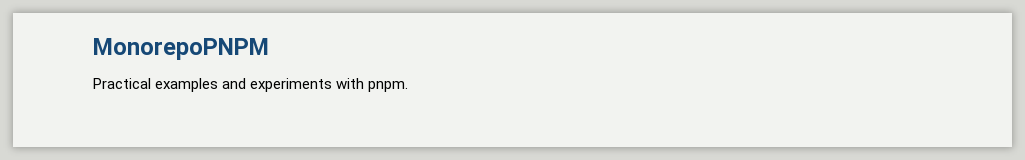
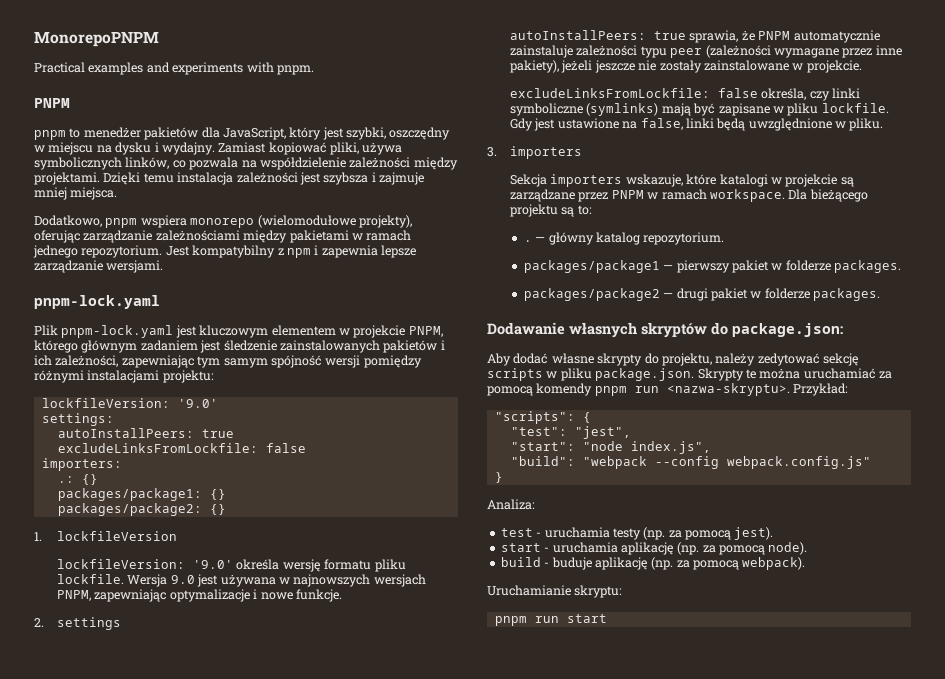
(409, 86) none -> [34,98,70,108] [34,127,451,140] [34,142,403,155] [34,157,458,170] [34,172,424,185] [34,187,118,200] [34,215,412,228] [34,230,412,243] [33,245,416,258] [34,260,164,273] [34,295,160,309] [34,325,443,338] [34,340,445,353] [34,355,422,368] [34,370,214,383] [41,398,218,408] [41,413,114,426] [57,428,234,438] [57,443,306,453] [41,458,122,471] [57,474,98,485] [57,488,226,501] [57,503,226,516] [34,531,177,541] [56,559,406,572] [56,574,426,587] [56,589,342,602] [34,617,121,630] [509,30,880,43] [509,45,902,58] [509,60,862,73] [509,88,861,101] [509,103,889,116] [509,118,884,131] [487,146,582,159] [509,174,854,187] [509,189,868,202] [509,204,592,217] [523,232,725,245] [523,260,901,273] [523,288,880,301] [487,322,843,338] [487,353,859,366] [487,368,892,381] [487,383,849,396] [494,411,591,424] [510,426,631,439] [510,441,711,454] [510,456,871,469] [494,472,503,483] [487,499,535,510] [500,527,774,540] [500,542,808,555] [500,557,806,570] [487,585,623,598] [494,614,607,626] // PNPM // pnpm to menedżer pakietów dla JavaScript, który jest szybki, oszczędny w miejscu na dysku i wydajny. Zamiast kopiować pliki, używa symbolicznych linków, co pozwala na współdzielenie zależności między projektami. Dzięki temu instalacja zależności jest szybsza i zajmuje mniej miejsca. // Dodatkowo, pnpm wspiera monorepo (wielomodułowe projekty), oferując zarządzanie zależnościami między pakietami w ramach jednego repozytorium. Jest kompatybilny z npm i zapewnia lepsze zarządzanie wersjami. // pnpm-lock.yaml // Plik pnpm-lock.yaml jest kluczowym elementem w projekcie PNPM, którego głównym zadaniem jest śledzenie zainstalowanych pakietów i ich zależności, zapewniając tym samym spójność wersji pomiędzy różnymi instalacjami projektu: // lockfileVersion: '9.0' // settings: // autoInstallPeers: true // excludeLinksFromLockfile: false // importers: // .: {} // packages/package1: {} // packages/package2: {} // 1. lockfileVersion // lockfileVersion: '9.0' określa wersję formatu pliku lockfile. Wersja 9.0 jest używana w najnowszych wersjach PNPM, zapewniając optymalizacje i nowe funkcje. // 2. settings // autoInstallPeers: true sprawia, że PNPM automatycznie zainstaluje zależności typu peer (zależności wymagane przez inne pakiety), jeżeli jeszcze nie zostały zainstalowane w projekcie. // excludeLinksFromLockfile: false określa, czy linki symboliczne (symlinks) mają być zapisane w pliku lockfile. Gdy jest ustawione na false, linki będą uwzględnione w pliku. // 3. importers // Sekcja importers wskazuje, które katalogi w projekcie są zarządzane przez PNPM w ramach workspace. Dla bieżącego projektu są to: // . — główny katalog repozytorium. // packages/package1 — pierwszy pakiet w folderze packages. // packages/package2 — drugi pakiet w folderze packages. // Dodawanie własnych skryptów do package.json: // Aby dodać własne skrypty do projektu, należy zedytować sekcję scripts w pliku package.json. Skrypty te można uruchamiać za pomocą komendy pnpm run <nazwa-skryptu>. Przykład: // "scripts": { // "test": "jest", // "start": "node index.js", // "build": "webpack --config webpack.config.js" // } // Analiza: // test - uruchamia testy (np. za pomocą jest). // start - uruchamia aplikację (np. za pomocą node). // build - buduje aplikację (np. za pomocą webpack). // Uruchamianie skryptu: // pnpm run start

